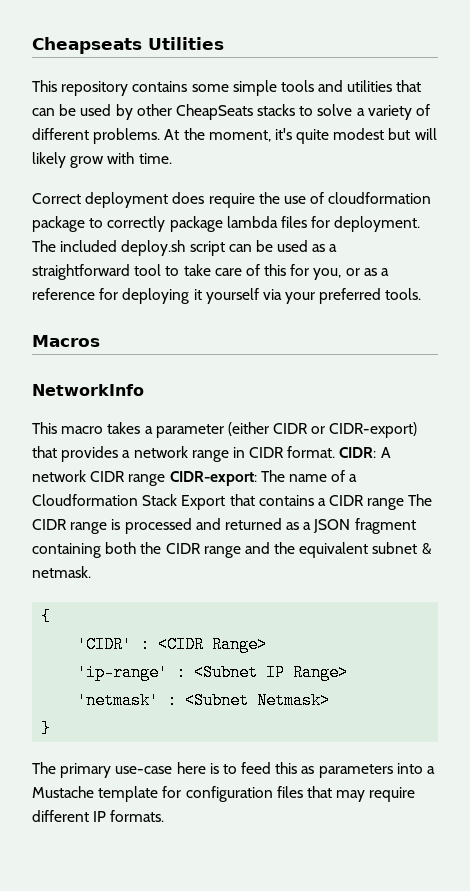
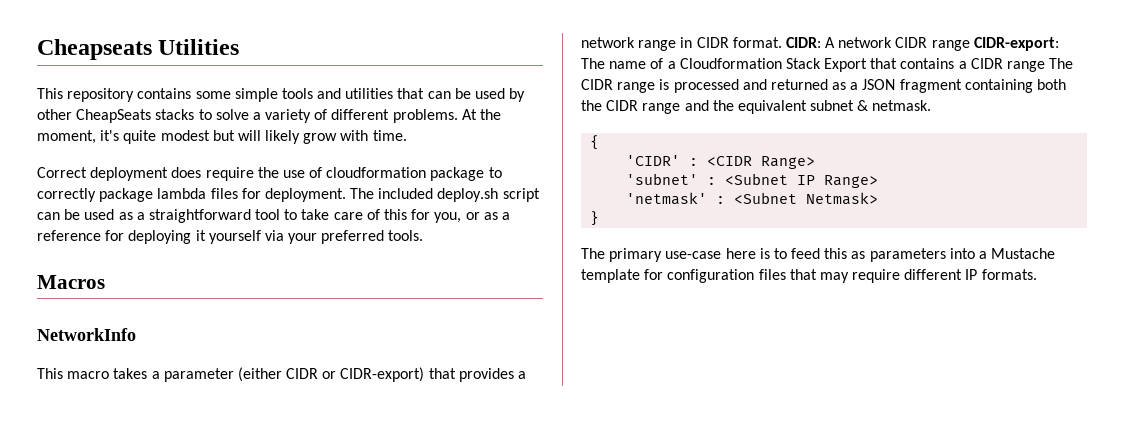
[77,664,169,681] 'ip-range' -> [626,173,699,185] 'subnet'

